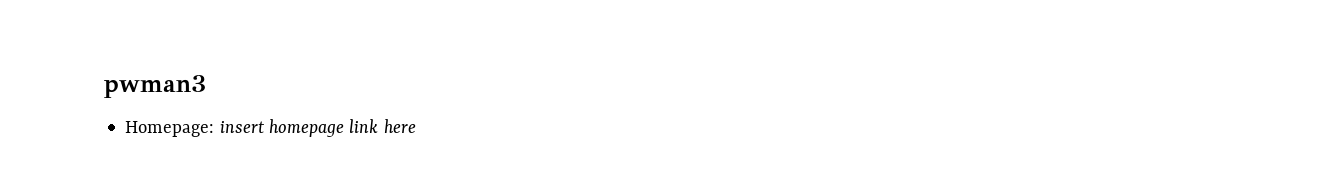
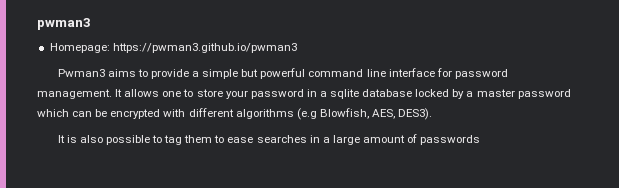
[219,119,416,137] insert homepage link here -> [112,43,297,53] [57,68,508,79] [37,89,571,99] [37,108,433,120] [57,134,481,145] https://pwman3.github.io/pwman3 // Pwman3 aims to provide a simple but powerful command line interface for password management. It allows one to store your password in a sqlite database locked by a master password which can be encrypted with different algorithms (e.g Blowfish, AES, DES3). // It is also possible to tag them to ease searches in a large amount of passwords

